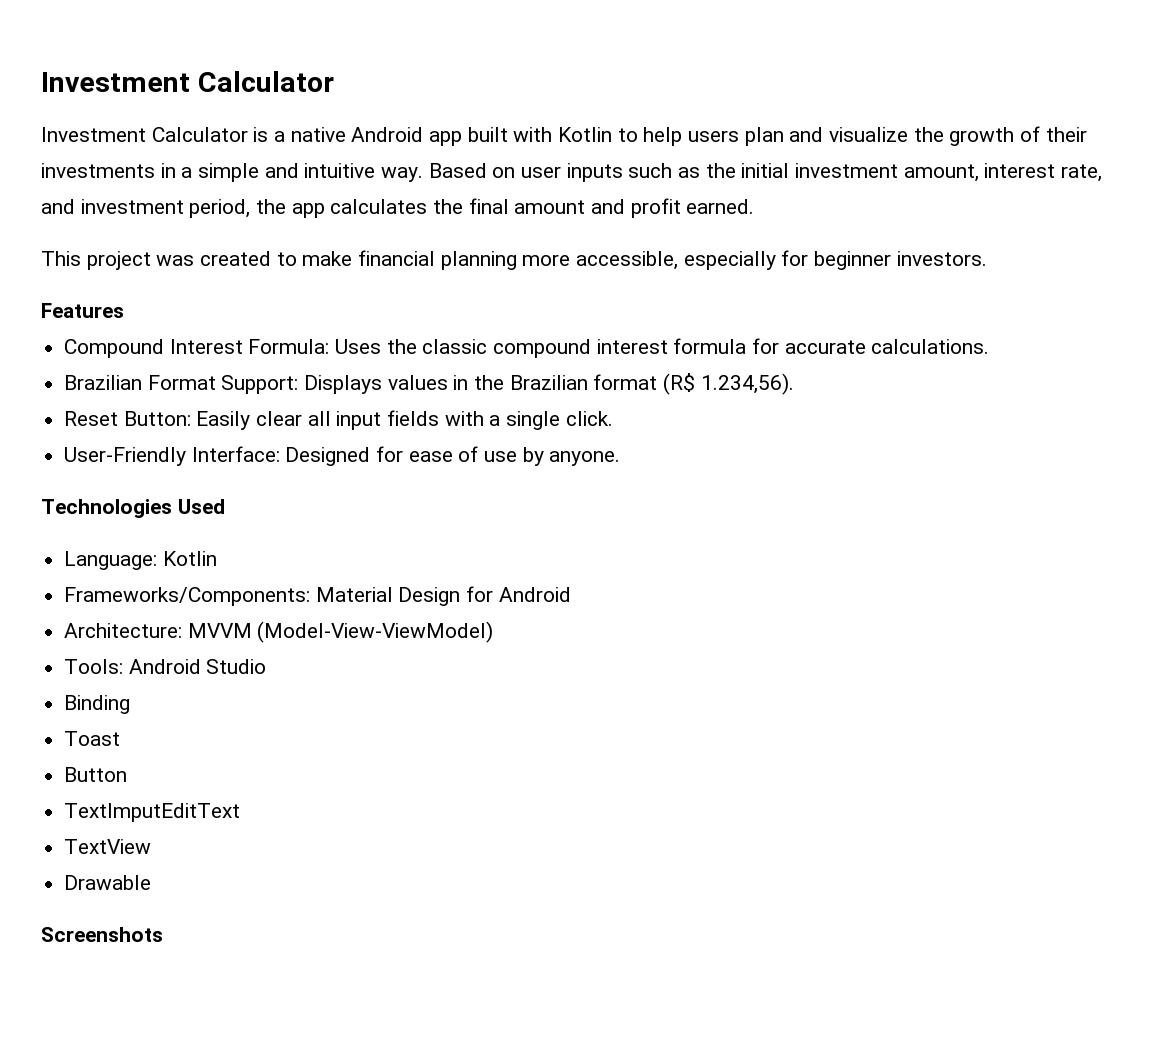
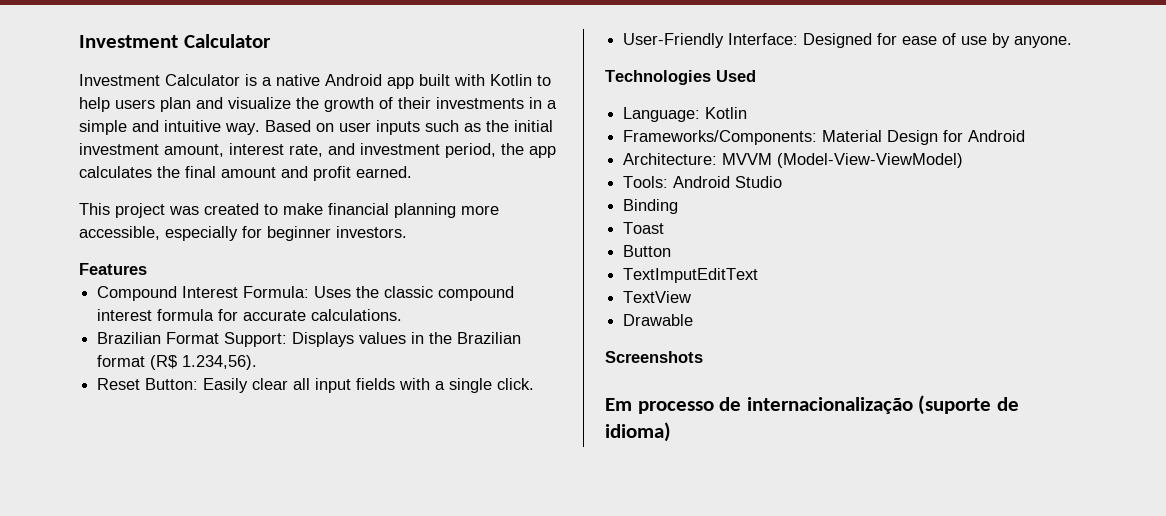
(163, 934) none -> [605,395,1019,415] [605,422,671,442] // Em processo de internacionalização (suporte de idioma)

